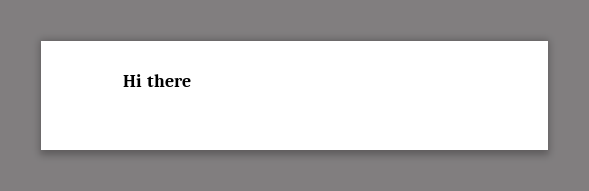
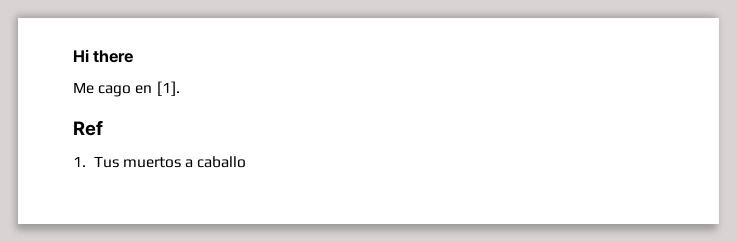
(191, 80) none -> [73,81,180,97] [73,120,103,136] [73,156,247,168] // Me cago en [1]. // Ref // 1. Tus muertos a caballo

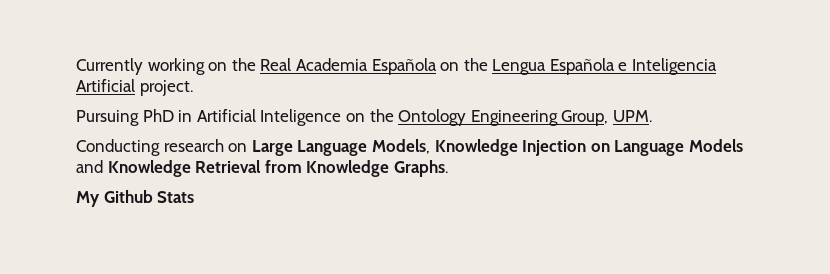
[73,49,134,63] [73,81,180,97] [73,120,103,136] [73,156,247,168] Hi there // Me cago en [1]. // Ref // 1. Tus muertos a caballo -> [76,58,718,75] [76,79,193,96] [76,109,652,126] [76,139,743,156] [76,160,448,177] [76,190,195,207] Currently working on the Real Academia Española on the Lengua Española e Inteligencia Artificial project. // Pursuing PhD in Artificial Inteligence on the Ontology Engineering Group, UPM. // Conducting research on Large Language Models, Knowledge Injection on Language Models and Knowledge Retrieval from Knowledge Graphs. // My Github Stats

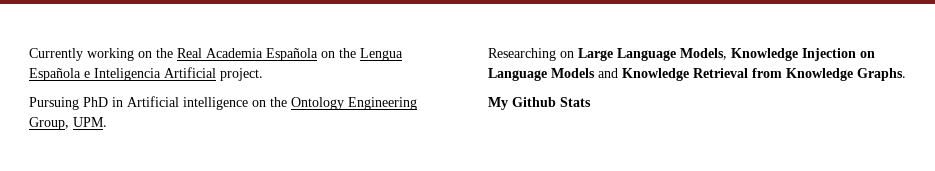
[260,109,342,126] Inteligence -> [183,97,248,110] intelligence
[76,139,224,156] Conducting research -> [488,48,556,61] Researching

